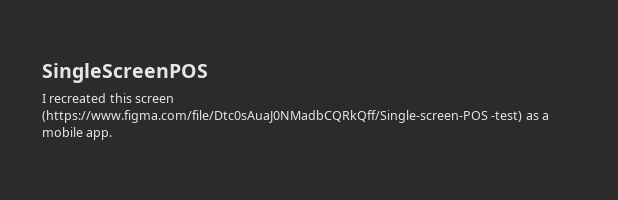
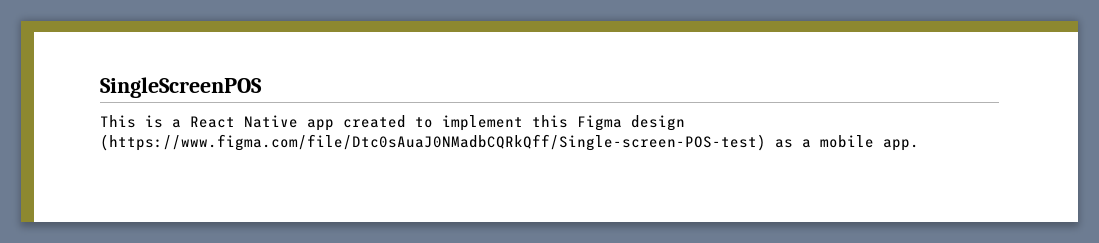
[42,93,175,103] [42,110,523,123] I recreated this screen (https://www.figma.com/file/Dtc0sAuaJ0NMadbCQRkQff/Single-screen-POS -test) -> [100,115,685,131] [100,134,766,151] This is a React Native app created to implement this Figma design (https://www.figma.com/file/Dtc0sAuaJ0NMadbCQRkQff/Single-screen-POS-test)

